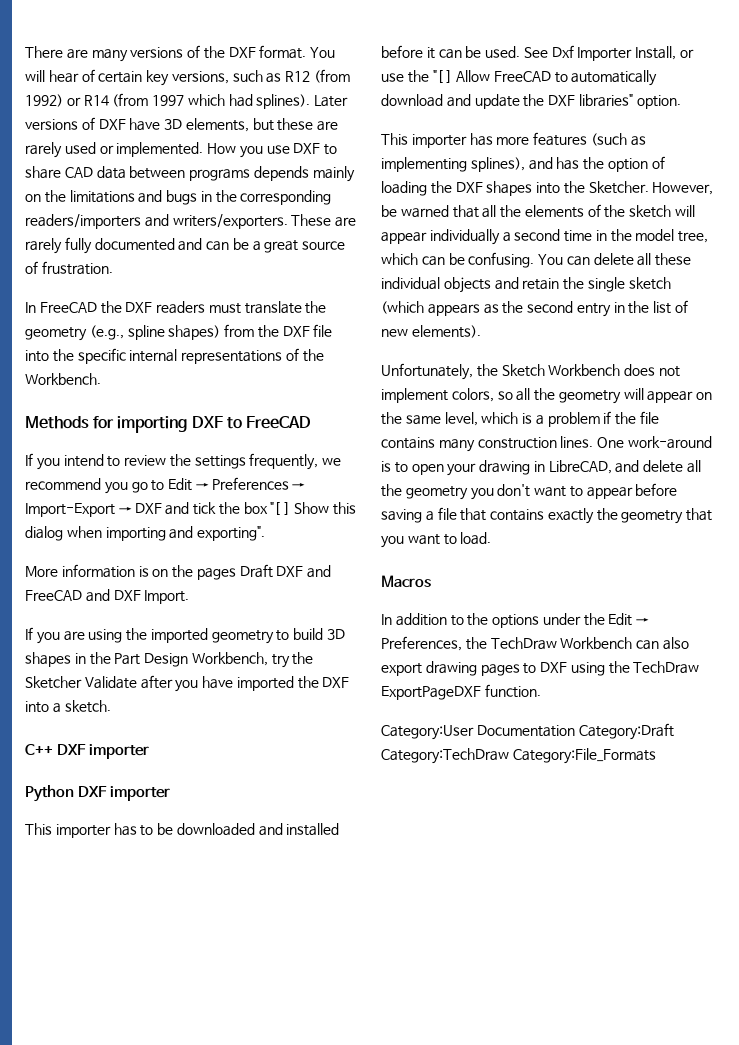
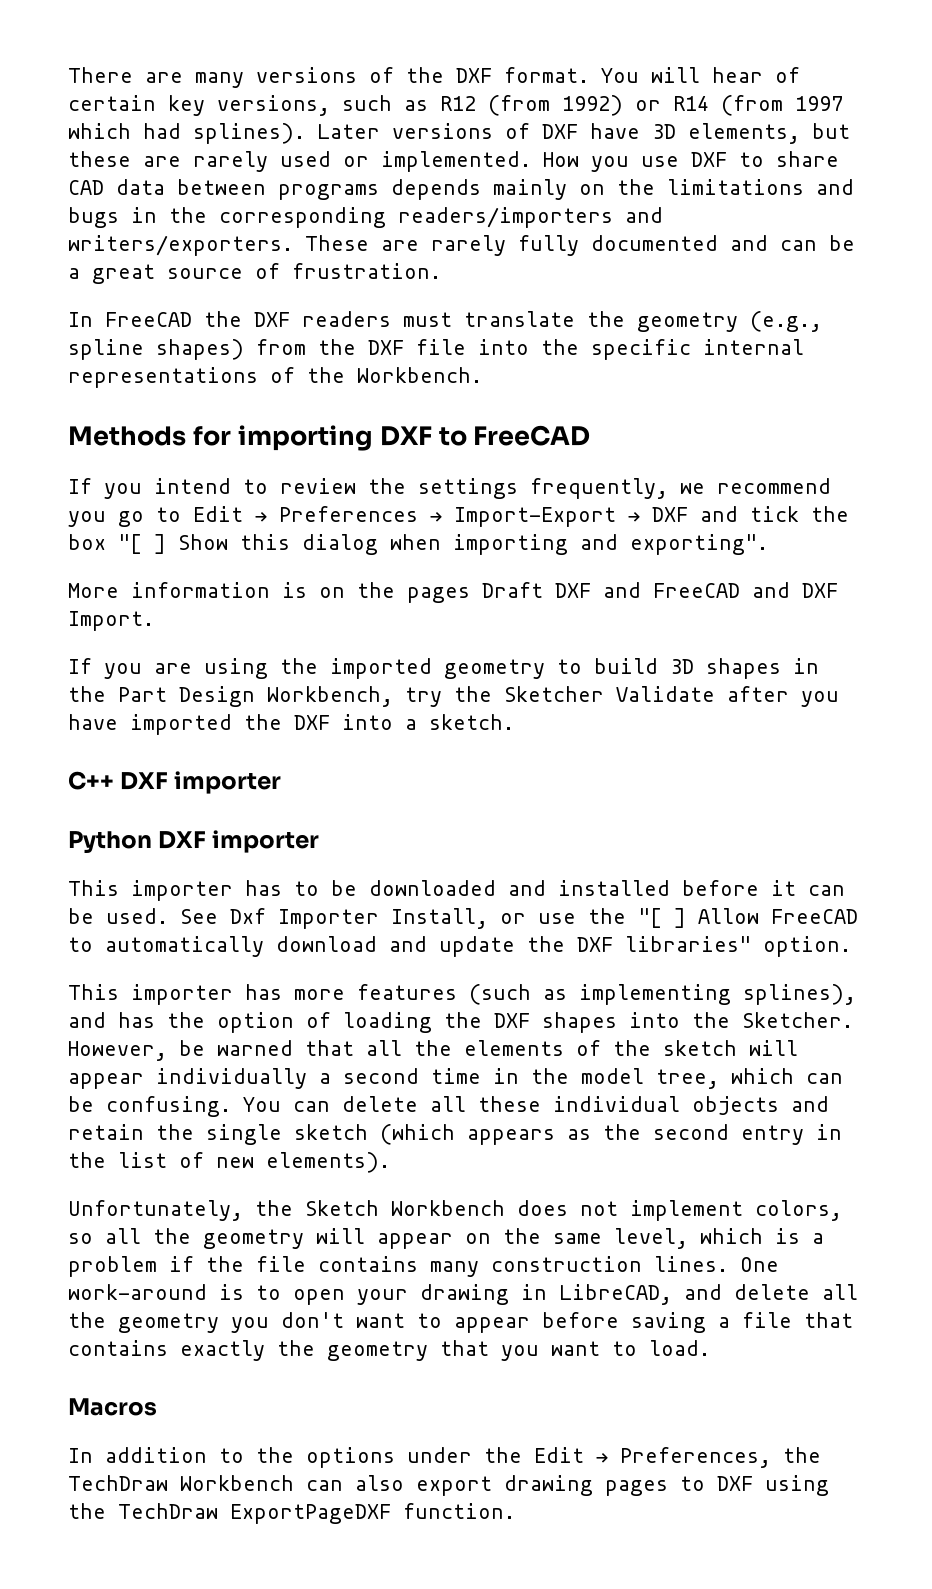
[381,723,674,740] [381,748,656,764] // Category:User Documentation Category:Draft Category:TechDraw Category:File_Formats -> (515, 1511) none

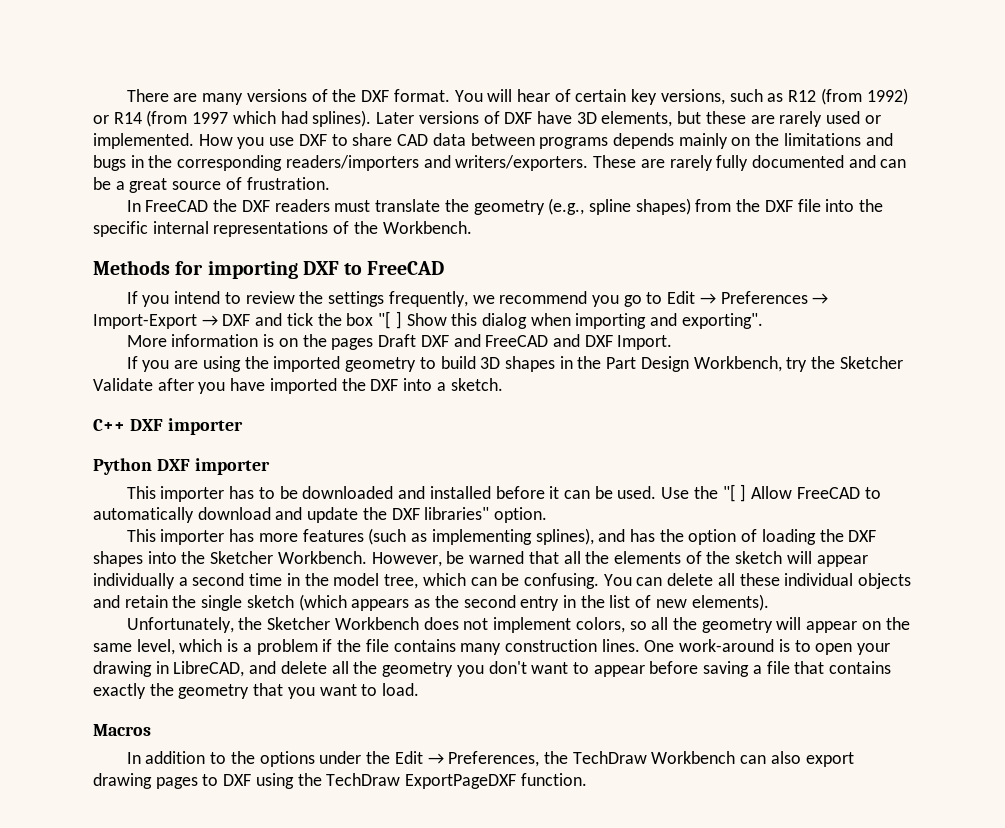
[180,908,576,929] See Dxf Importer Install, or use -> [661,487,690,499] Use
[742,1012,853,1028] Sketcher. -> [210,551,367,564] Sketcher Workbench.
[305,1200,379,1216] Sketch -> [267,617,331,630] Sketcher

